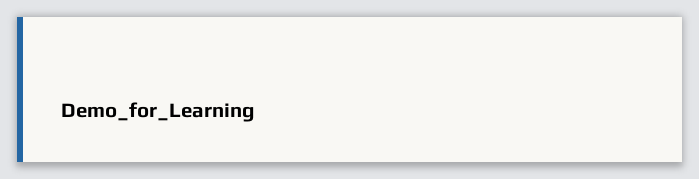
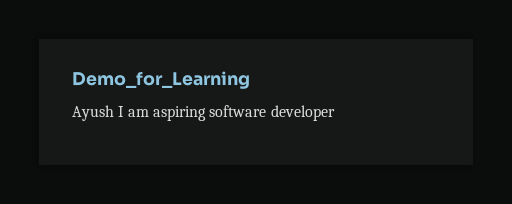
(254, 112) none -> [72,105,335,121] // Ayush I am aspiring software developer

